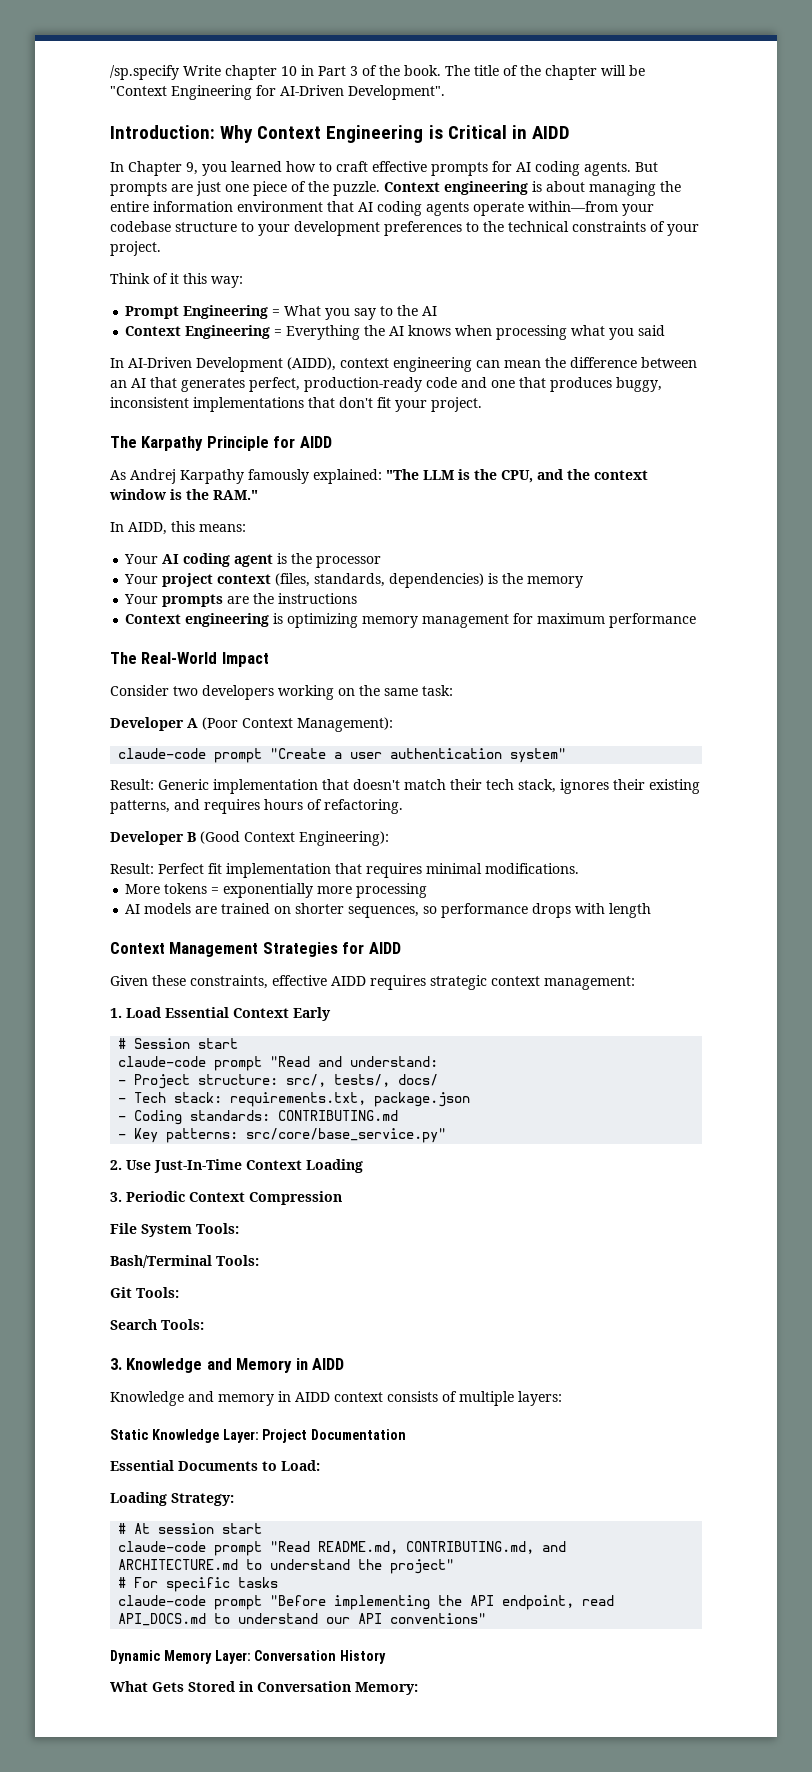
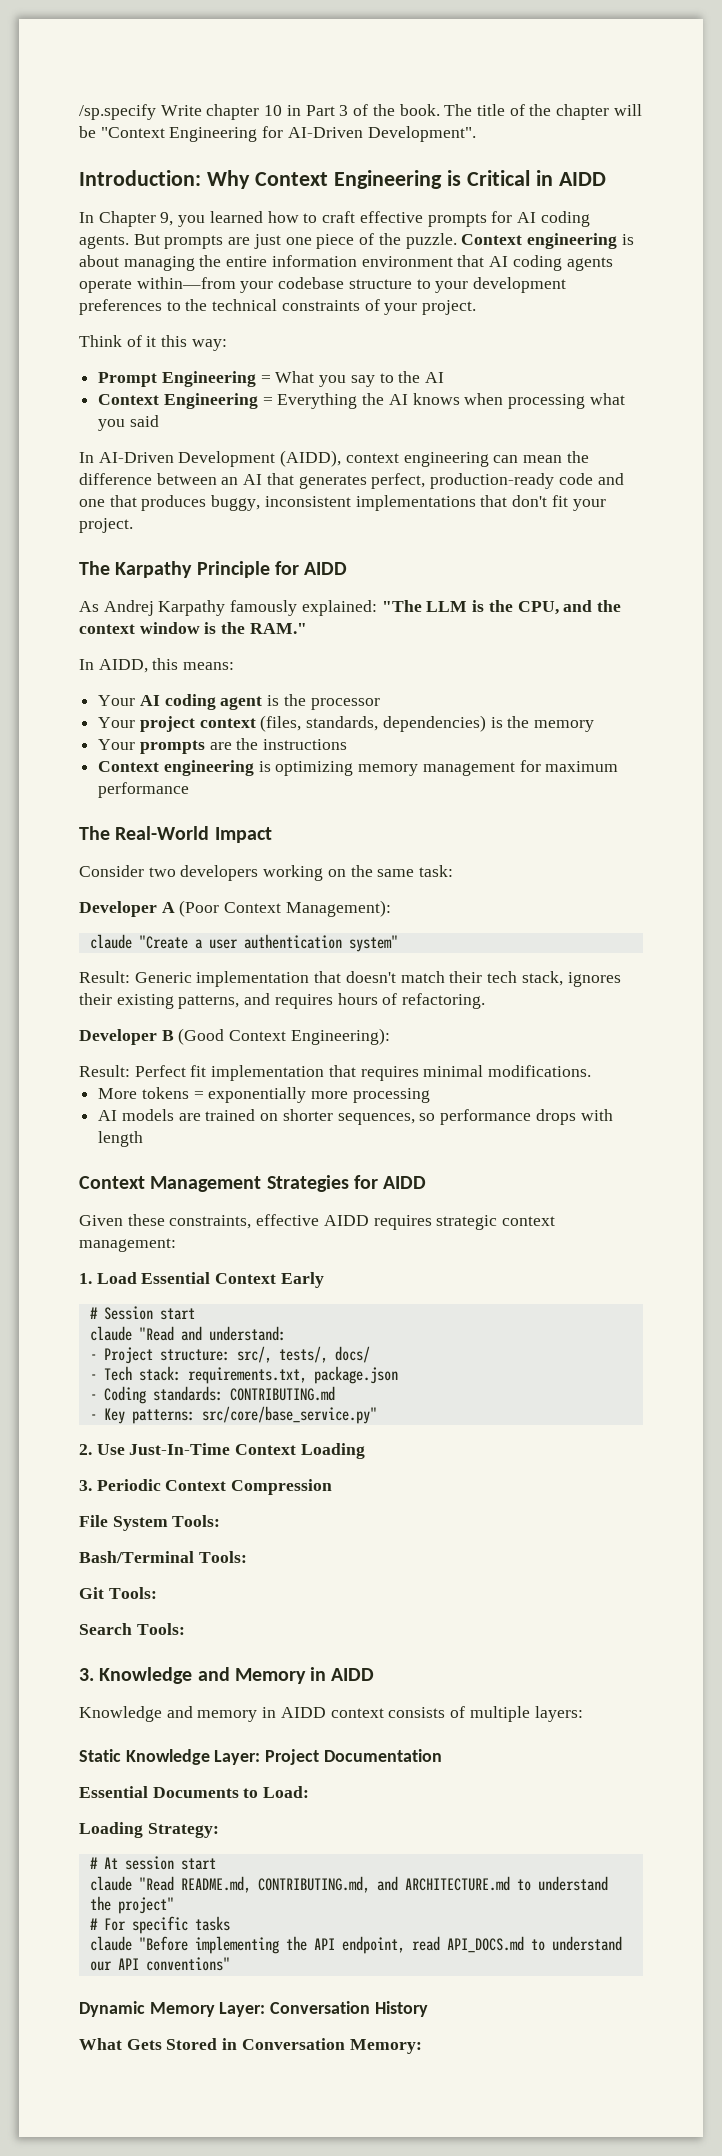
[118,748,263,763] claude-code prompt -> [89,934,132,949] claude
[118,1056,263,1071] claude-code prompt -> [89,1326,132,1341] claude
[118,1541,263,1556] claude-code prompt -> [89,1876,132,1891] claude
[118,1595,263,1610] claude-code prompt -> [89,1936,132,1951] claude

